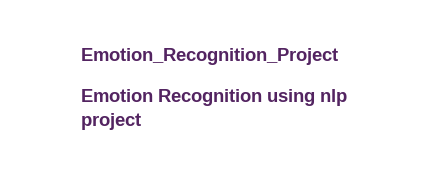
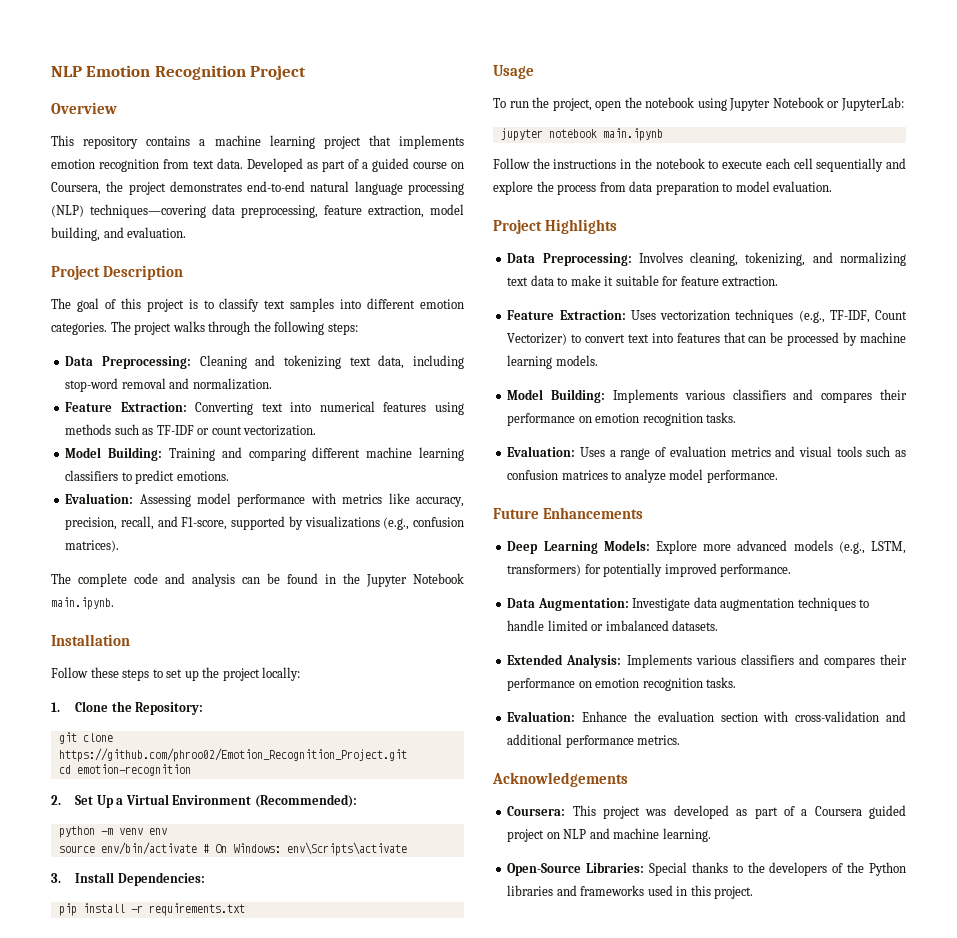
[81,48,338,65] Emotion_Recognition_Project // -> [51,66,82,77] NLP
[267,89,347,106] [81,113,141,130] using nlp project -> [250,65,307,80] [51,102,117,114] [51,135,464,149] [51,158,464,172] [51,181,464,195] [51,204,464,218] [51,227,187,241] [51,265,184,280] [51,298,465,312] [51,321,358,335] [65,355,464,369] [65,378,272,392] [65,401,464,415] [65,424,317,436] [65,447,464,461] [65,470,229,484] [65,493,464,507] [65,516,464,530] [65,540,120,552] [51,573,464,587] [51,597,114,610] [51,634,130,646] [51,667,301,681] [51,701,204,715] [58,732,113,744] [58,748,407,762] [58,764,191,776] [51,794,357,808] [58,826,167,838] [58,842,407,856] [51,872,205,886] [58,903,245,916] [493,65,534,79] [493,97,904,111] [500,128,663,141] [493,158,906,172] [493,181,833,195] [493,219,618,234] [507,252,906,266] [507,275,779,286] [507,309,907,323] [507,332,906,346] [507,355,598,369] [507,389,907,403] [507,412,737,426] [507,446,906,460] [507,469,778,483] [493,507,644,519] [507,540,906,554] [507,563,792,577] [507,597,870,611] [507,620,719,631] [507,654,907,668] [507,677,737,691] [507,711,906,722] [507,734,681,748] [492,772,628,787] [507,805,906,819] [507,828,711,842] [507,862,906,876] [507,885,754,899] Project // Overview // This repository contains a machine learning project that implements emotion recognition from text data. Developed as part of a guided course on Coursera, the project demonstrates end-to-end natural language processing (NLP) techniques—covering data preprocessing, feature extraction, model building, and evaluation. // Project Description // The goal of this project is to classify text samples into different emotion categories. The project walks through the following steps: // Data Preprocessing: Cleaning and tokenizing text data, including stop-word removal and normalization. // Feature Extraction: Converting text into numerical features using methods such as TF-IDF or count vectorization. // Model Building: Training and comparing different machine learning classifiers to predict emotions. // Evaluation: Assessing model performance with metrics like accuracy, precision, recall, and F1-score, supported by visualizations (e.g., confusion matrices). // The complete code and analysis can be found in the Jupyter Notebook main.ipynb. // Installation // Follow these steps to set up the project locally: // 1. Clone the Repository: // git clone https://github.com/phroo02/Emotion_Recognition_Project.git // cd emotion-recognition // 2. Set Up a Virtual Environment (Recommended): // python -m venv env // source env/bin/activate # On Windows: env\Scripts\activate // 3. Install Dependencies: // pip install -r requirements.txt // Usage // To run the project, open the notebook using Jupyter Notebook or JupyterLab: // jupyter notebook main.ipynb // Follow the instructions in the notebook to execute each cell sequentially and explore the process from data preparation to model evaluation. // Project Highlights // Data Preprocessing: Involves cleaning, tokenizing, and normalizing text data to make it suitable for feature extraction. // Feature Extraction: Uses vectorization techniques (e.g., TF-IDF, Count Vectorizer) to convert text into features that can be processed by machine learning models. // Model Building: Implements various classifiers and compares their performance on emotion recognition tasks. // Evaluation: Uses a range of evaluation metrics and visual tools such as confusion matrices to analyze model performance. // Future Enhancements // Deep Learning Models: Explore more advanced models (e.g., LSTM, transformers) for potentially improved performance. // Data Augmentation: Investigate data augmentation techniques to handle limited or imbalanced datasets. // Extended Analysis: Implements various classifiers and compares their performance on emotion recognition tasks. // Evaluation: Enhance the evaluation section with cross-validation and additional performance metrics. // Acknowledgements // Coursera: This project was developed as part of a Coursera guided project on NLP and machine learning. // Open-Source Libraries: Special thanks to the developers of the Python libraries and frameworks used in this project.

